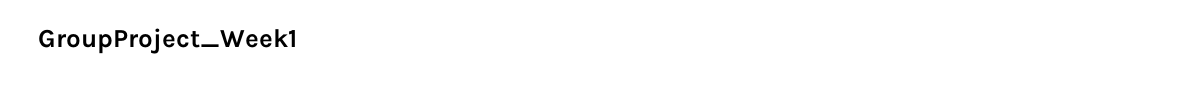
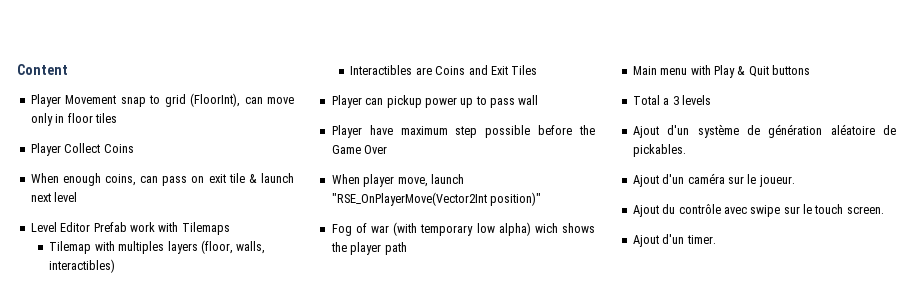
[38,28,297,54] GroupProject_Week1 -> [17,64,68,75] [30,93,295,107] [30,113,117,126] [30,143,134,156] [30,173,294,186] [30,192,78,202] [30,222,230,235] [49,240,266,254] [49,259,116,273] [350,65,538,75] [331,95,539,108] [331,125,595,138] [331,145,388,154] [331,174,464,187] [331,192,542,206] [331,222,595,236] [330,242,407,255] [632,65,810,78] [632,95,711,105] [632,124,896,138] [632,144,686,157] [632,173,795,187] [632,204,884,217] [632,234,716,247] Content // Player Movement snap to grid (FloorInt), can move only in floor tiles // Player Collect Coins // When enough coins, can pass on exit tile & launch next level // Level Editor Prefab work with Tilemaps // Tilemap with multiples layers (floor, walls, interactibles) // Interactibles are Coins and Exit Tiles // Player can pickup power up to pass wall // Player have maximum step possible before the Game Over // When player move, launch "RSE_OnPlayerMove(Vector2Int position)" // Fog of war (with temporary low alpha) wich shows the player path // Main menu with Play & Quit buttons // Total a 3 levels // Ajout d'un système de génération aléatoire de pickables. // Ajout d'un caméra sur le joueur. // Ajout du contrôle avec swipe sur le touch screen. // Ajout d'un timer.

